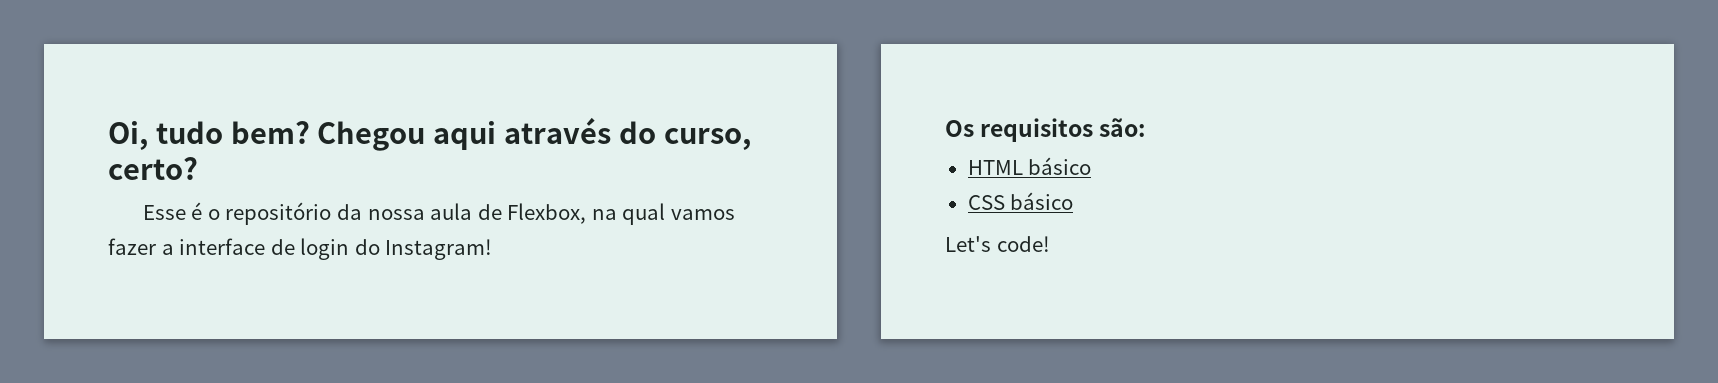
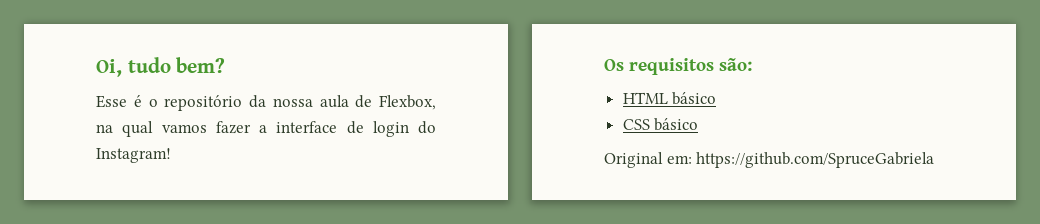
[317,117,751,151] [108,157,198,180] Chegou aqui através do curso, certo? -> (226, 65) none
[945,236,1050,252] Let's code! -> [604,152,935,168] Original em: https://github.com/SpruceGabriela

